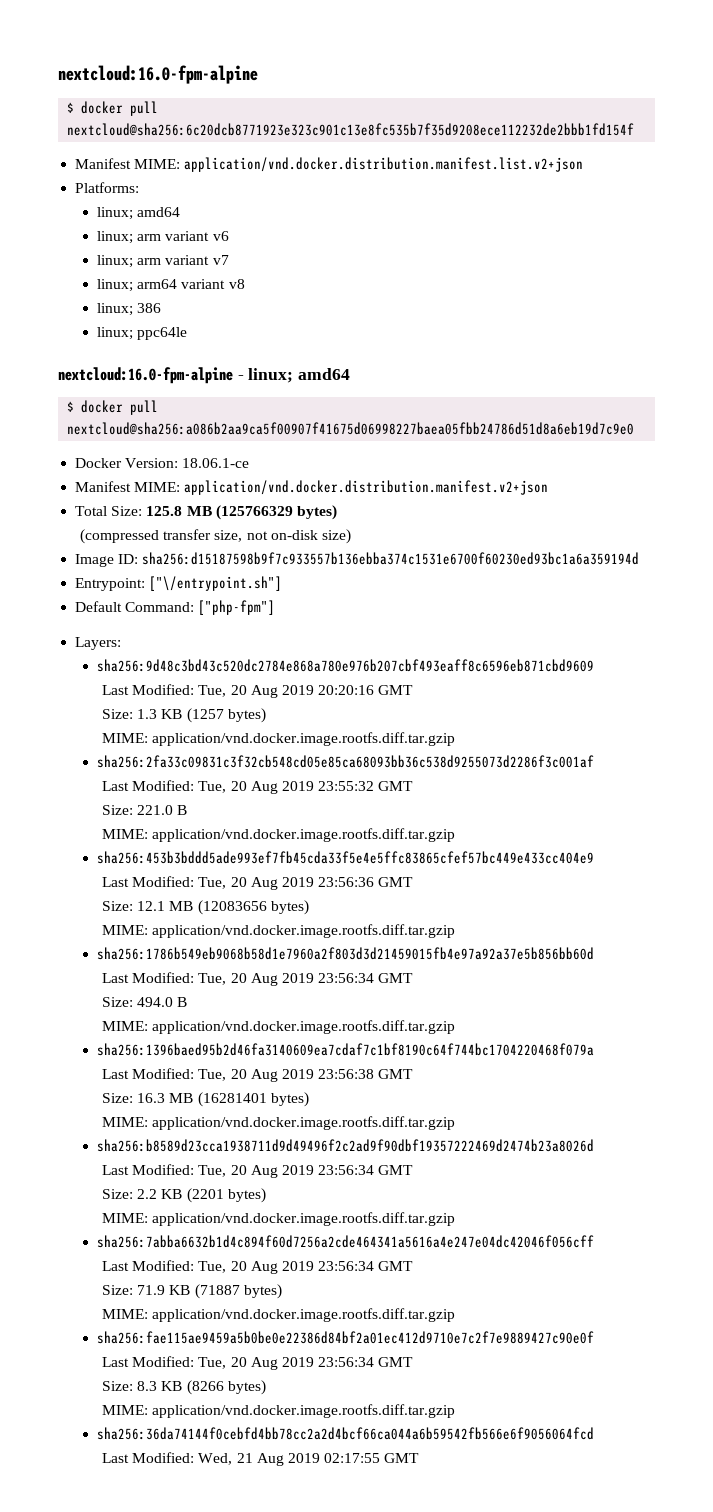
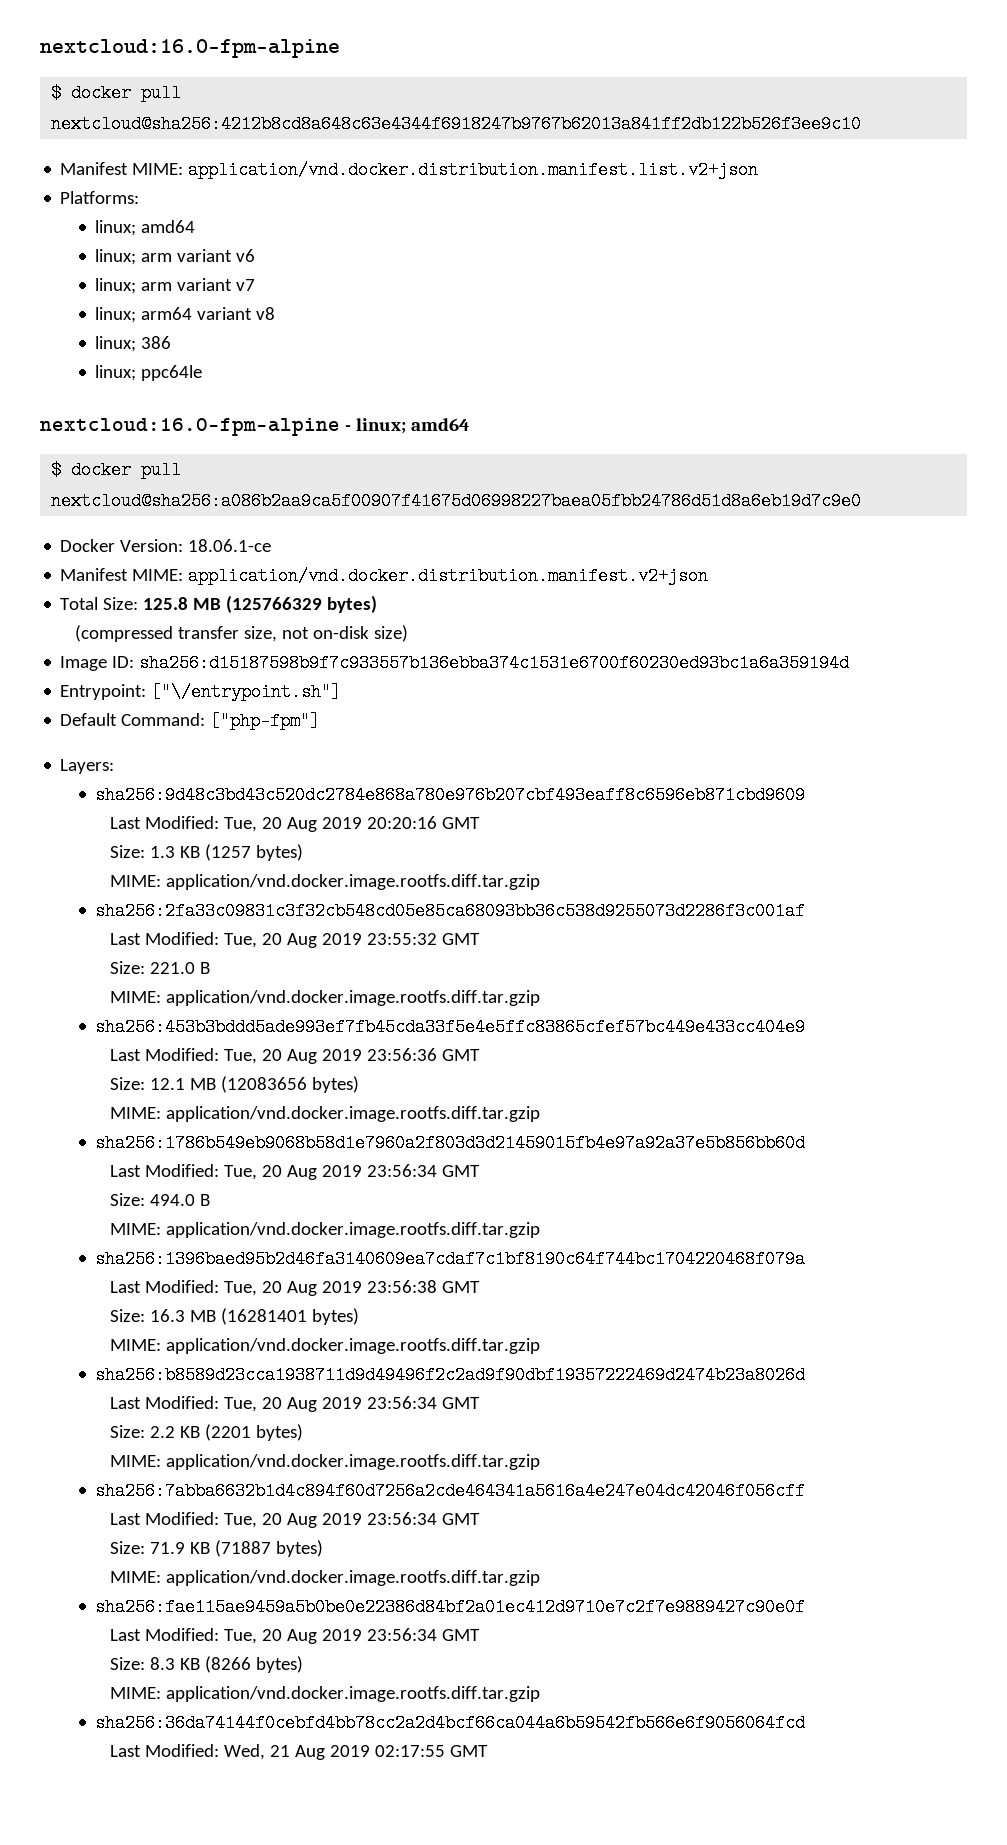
[67,123,635,136] nextcloud@sha256:6c20dcb8771923e323c901c13e8fc535b7f35d9208ece112232de2bbb1fd154f -> [51,115,862,133] nextcloud@sha256:4212b8cd8a648c63e4344f6918247b9767b62013a841ff2db122b526f3ee9c10

